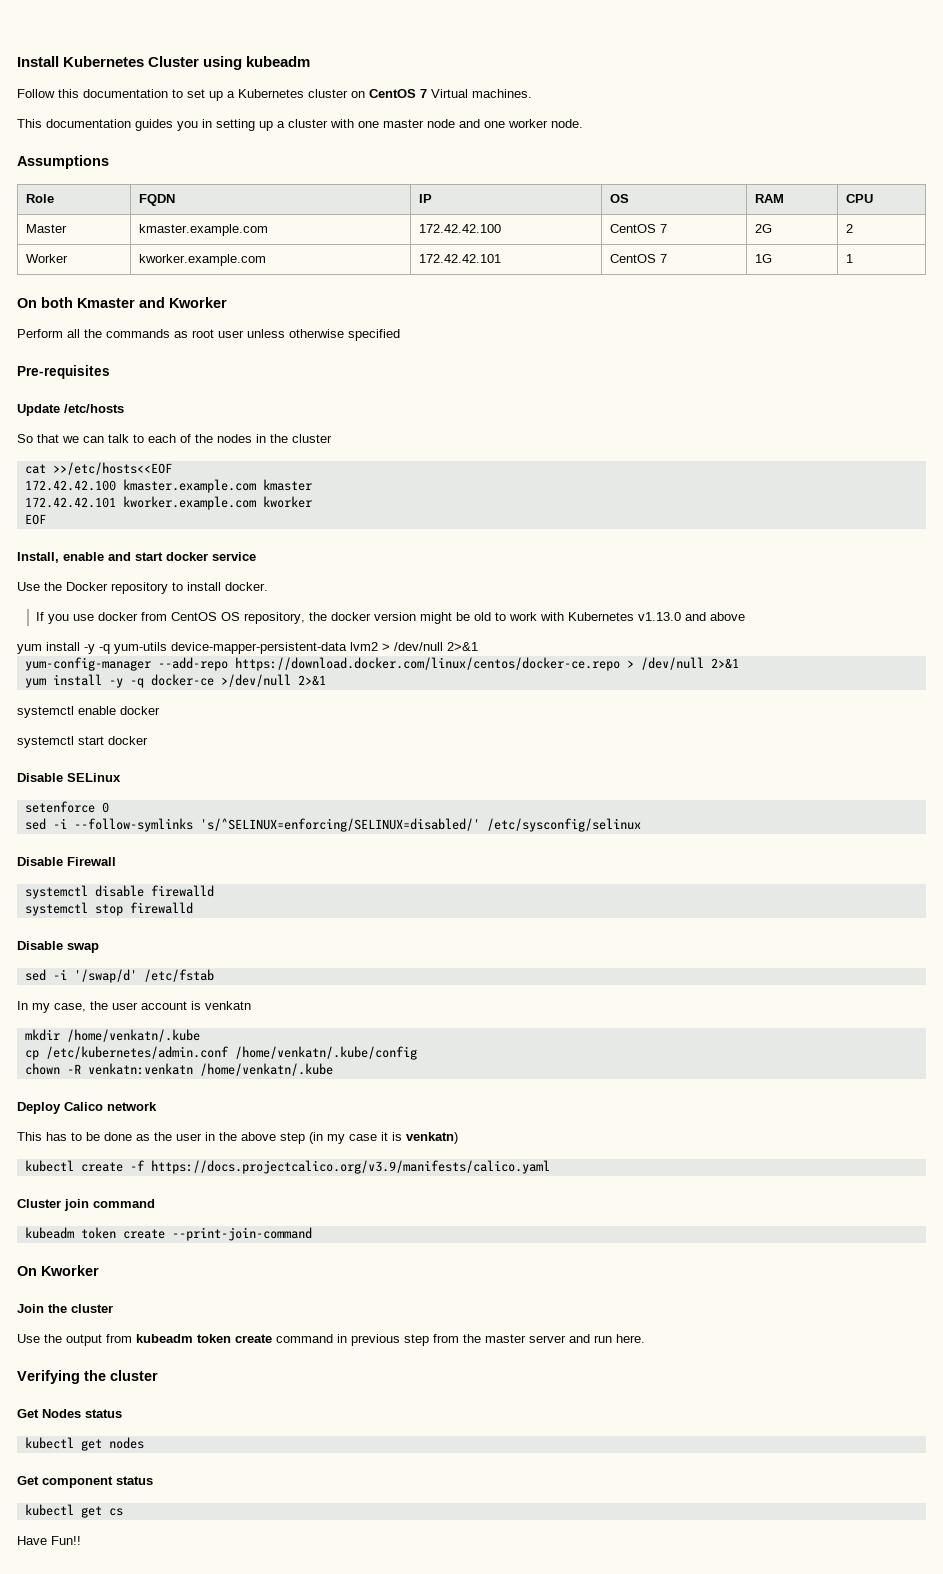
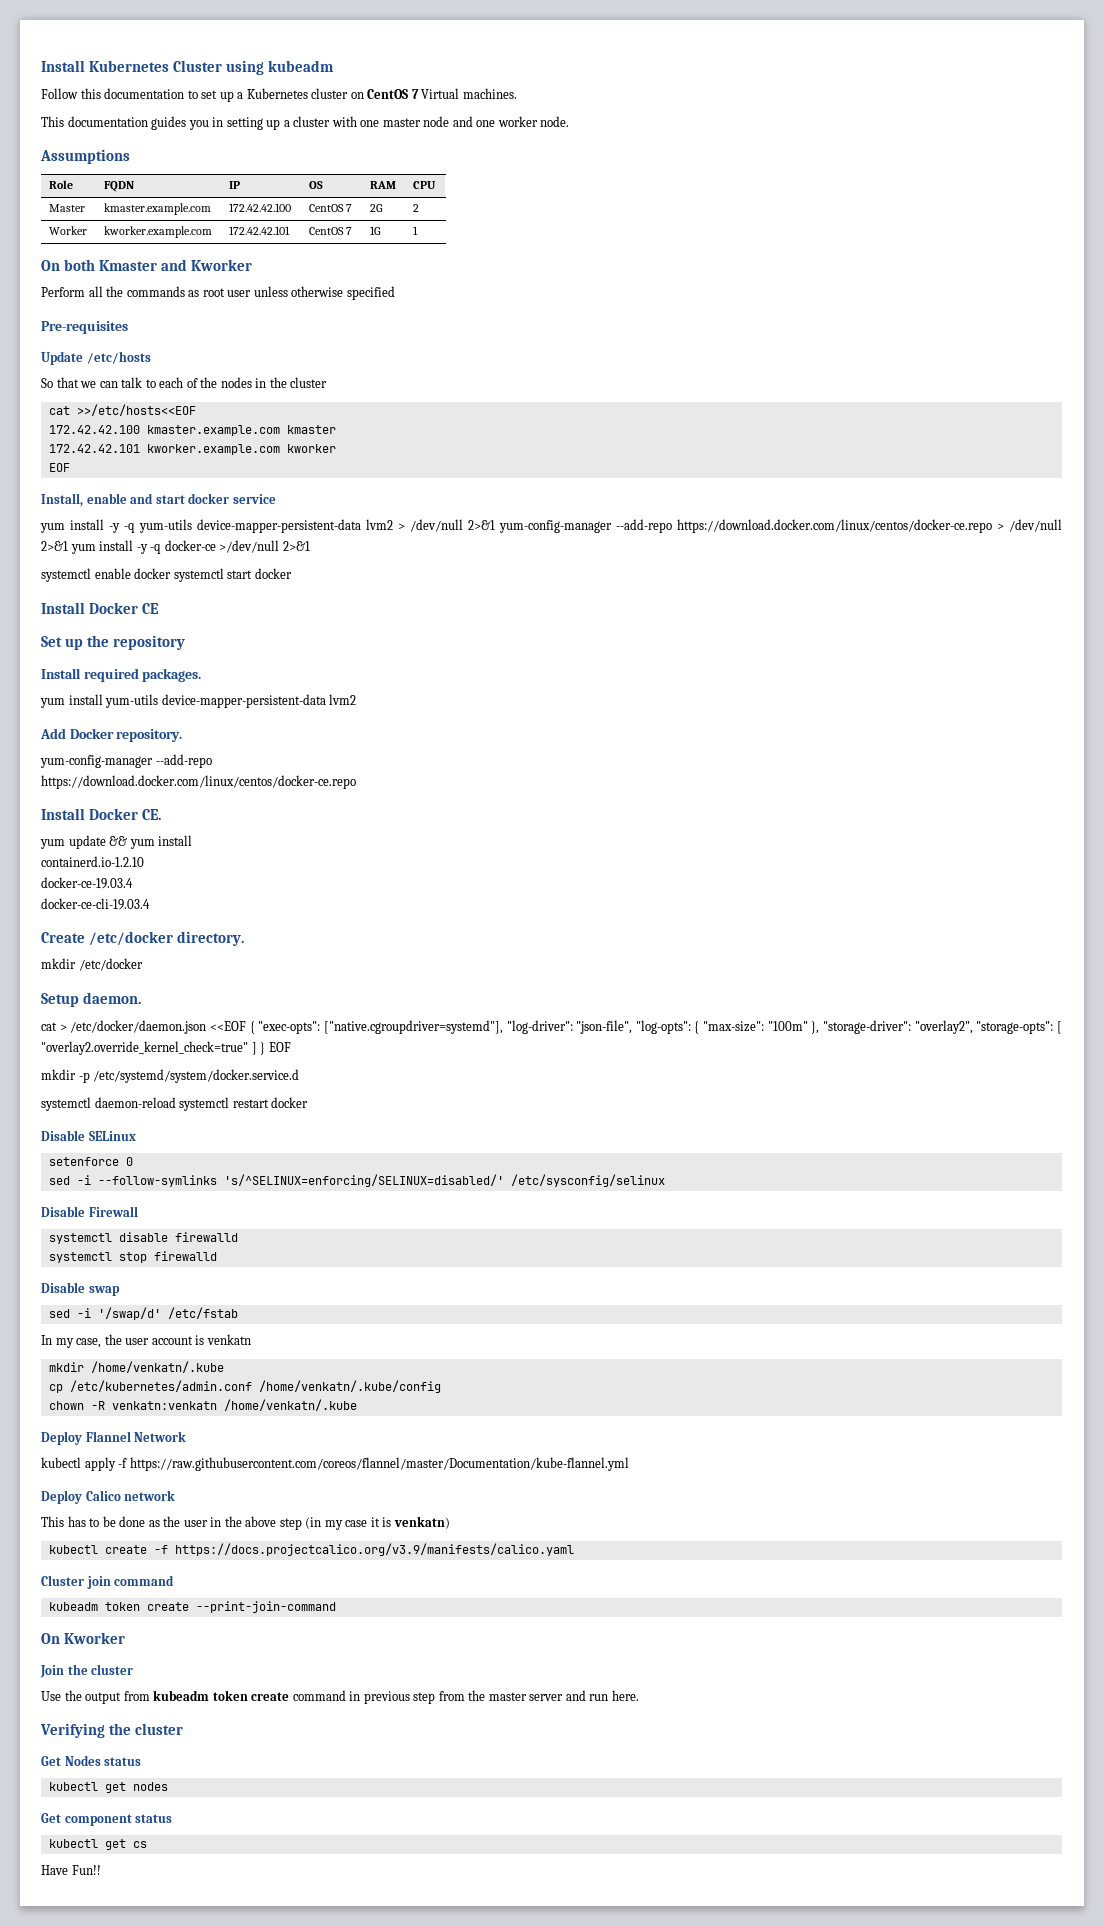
[17,582,268,594] [35,612,745,624] // Use the Docker repository to install docker. // If you use docker from CentOS OS repository, the docker version might be old to work with Kubernetes v1.13.0 and above -> (276, 499) none
(478, 646) // -> (495, 525) none
(739, 663) // -> (68, 546) none
[17,736,104,748] // systemctl start -> [173,568,292,582] [41,602,160,614] [41,635,185,650] [41,668,202,682] [40,694,357,708] [40,728,183,742] [40,754,212,768] [41,775,356,789] [41,808,161,820] [40,835,193,849] [41,856,144,867] [41,877,133,889] [41,898,150,910] [41,931,244,946] [41,958,143,971] [41,992,142,1007] [41,1020,1062,1034] [41,1041,291,1055] [41,1069,300,1083] [41,1097,269,1111] systemctl start docker // Install Docker CE // Set up the repository // Install required packages. // yum install yum-utils device-mapper-persistent-data lvm2 // Add Docker repository. // yum-config-manager --add-repo // https://download.docker.com/linux/centos/docker-ce.repo // Install Docker CE. // yum update && yum install // containerd.io-1.2.10 // docker-ce-19.03.4 // docker-ce-cli-19.03.4 // Create /etc/docker directory. // mkdir /etc/docker // Setup daemon. // cat > /etc/docker/daemon.json <<EOF { "exec-opts": ["native.cgroupdriver=systemd"], "log-driver": "json-file", "log-opts": { "max-size": "100m" }, "storage-driver": "overlay2", "storage-opts": [ "overlay2.override_kernel_check=true" ] } EOF // mkdir -p /etc/systemd/system/docker.service.d // systemctl daemon-reload systemctl restart
(333, 1069) none -> [41,1431,187,1445] [41,1457,629,1471] // Deploy Flannel Network // kubectl apply -f https://raw.githubusercontent.com/coreos/flannel/master/Documentation/kube-flannel.yml

